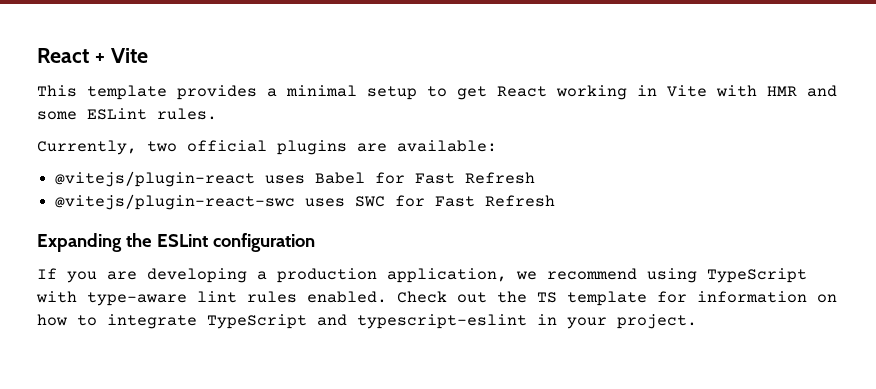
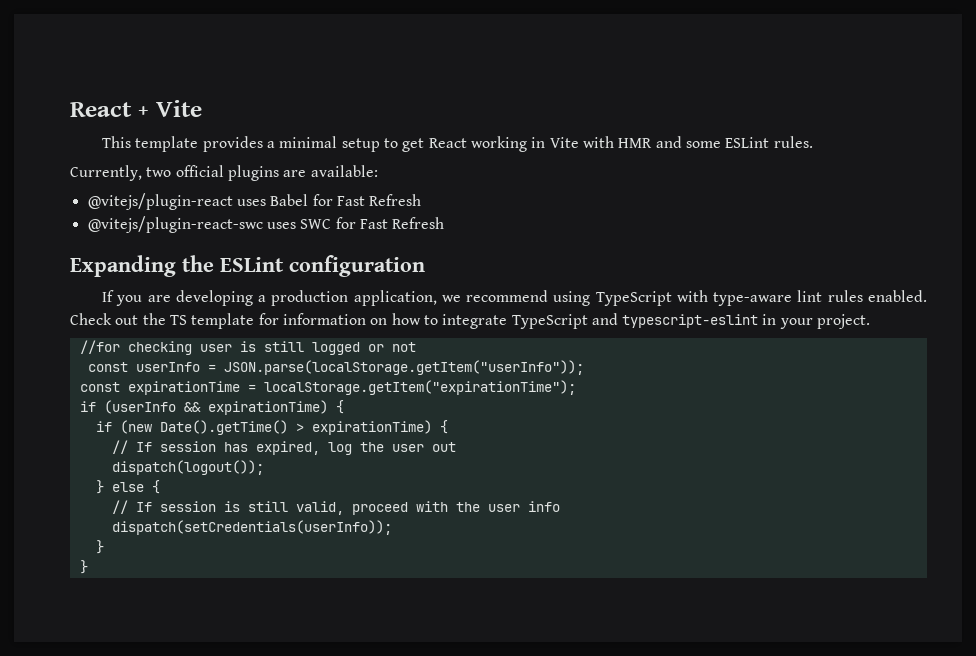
(697, 321) none -> [79,340,416,355] [87,360,584,375] [79,380,576,395] [79,400,344,415] [95,420,448,435] [111,440,456,455] [111,460,264,475] [95,480,160,494] [111,500,560,515] [111,520,392,535] [95,540,104,554] [79,560,88,574] // //for checking user is still logged or not // const userInfo = JSON.parse(localStorage.getItem("userInfo")); // const expirationTime = localStorage.getItem("expirationTime"); // if (userInfo && expirationTime) { // if (new Date().getTime() > expirationTime) { // // If session has expired, log the user out // dispatch(logout()); // } else { // // If session is still valid, proceed with the user info // dispatch(setCredentials(userInfo)); // } // }

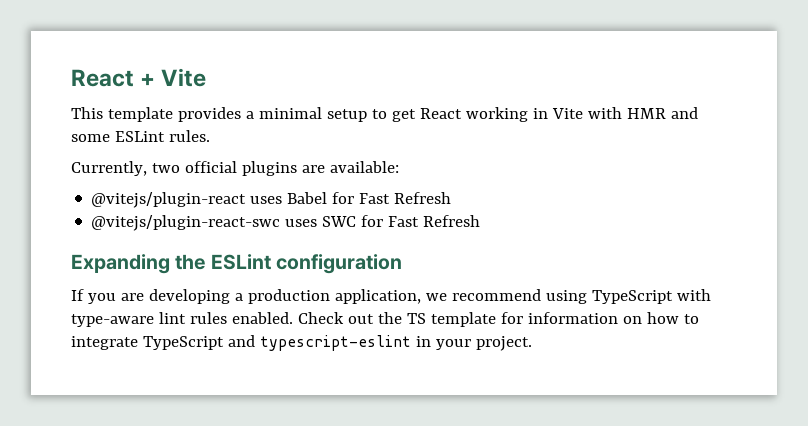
[79,340,416,355] [87,360,584,375] [79,380,576,395] [79,400,344,415] [95,420,448,435] [111,440,456,455] [111,460,264,475] [95,480,160,494] [111,500,560,515] [111,520,392,535] [95,540,104,554] [79,560,88,574] // //for checking user is still logged or not // const userInfo = JSON.parse(localStorage.getItem("userInfo")); // const expirationTime = localStorage.getItem("expirationTime"); // if (userInfo && expirationTime) { // if (new Date().getTime() > expirationTime) { // // If session has expired, log the user out // dispatch(logout()); // } else { // // If session is still valid, proceed with the user info // dispatch(setCredentials(userInfo)); // } // } -> (532, 343) none

